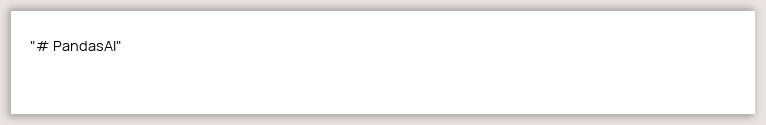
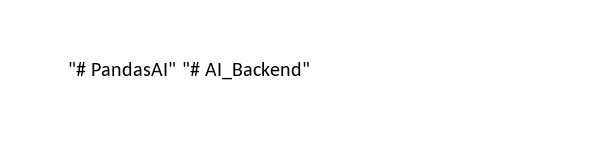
(122, 46) none -> [181,62,311,80] "# AI_Backend"

